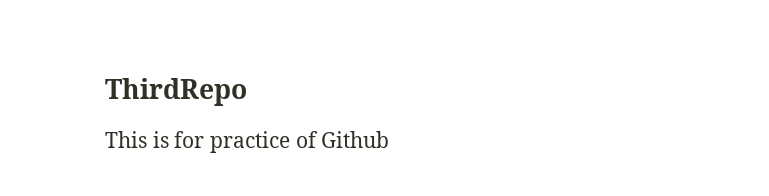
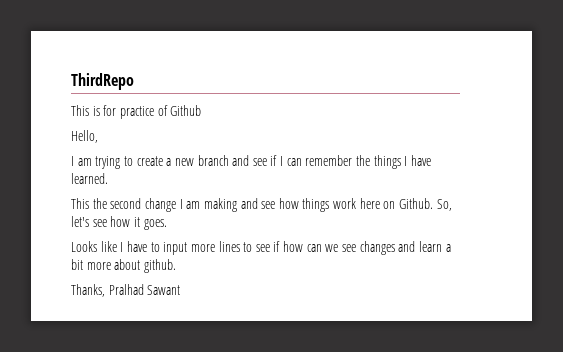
(390, 139) none -> [71,130,98,143] [71,155,431,169] [71,173,108,184] [71,198,452,212] [71,216,167,230] [71,241,451,255] [71,259,176,273] [71,284,181,297] // Hello, // I am trying to create a new branch and see if I can remember the things I have learned. // This the second change I am making and see how things work here on Github. So, let's see how it goes. // Looks like I have to input more lines to see if how can we see changes and learn a bit more about github. // Thanks, Pralhad Sawant

